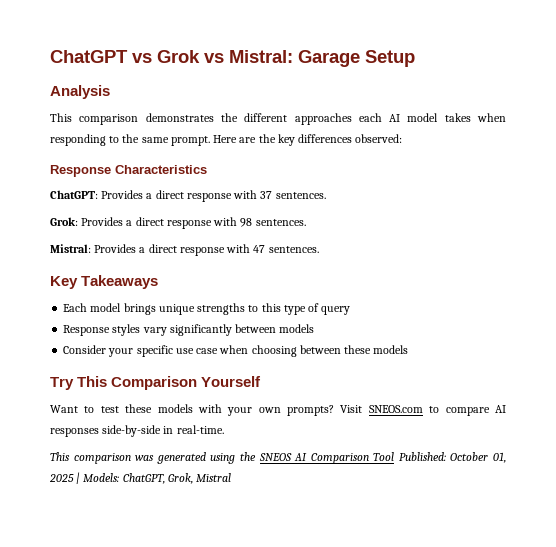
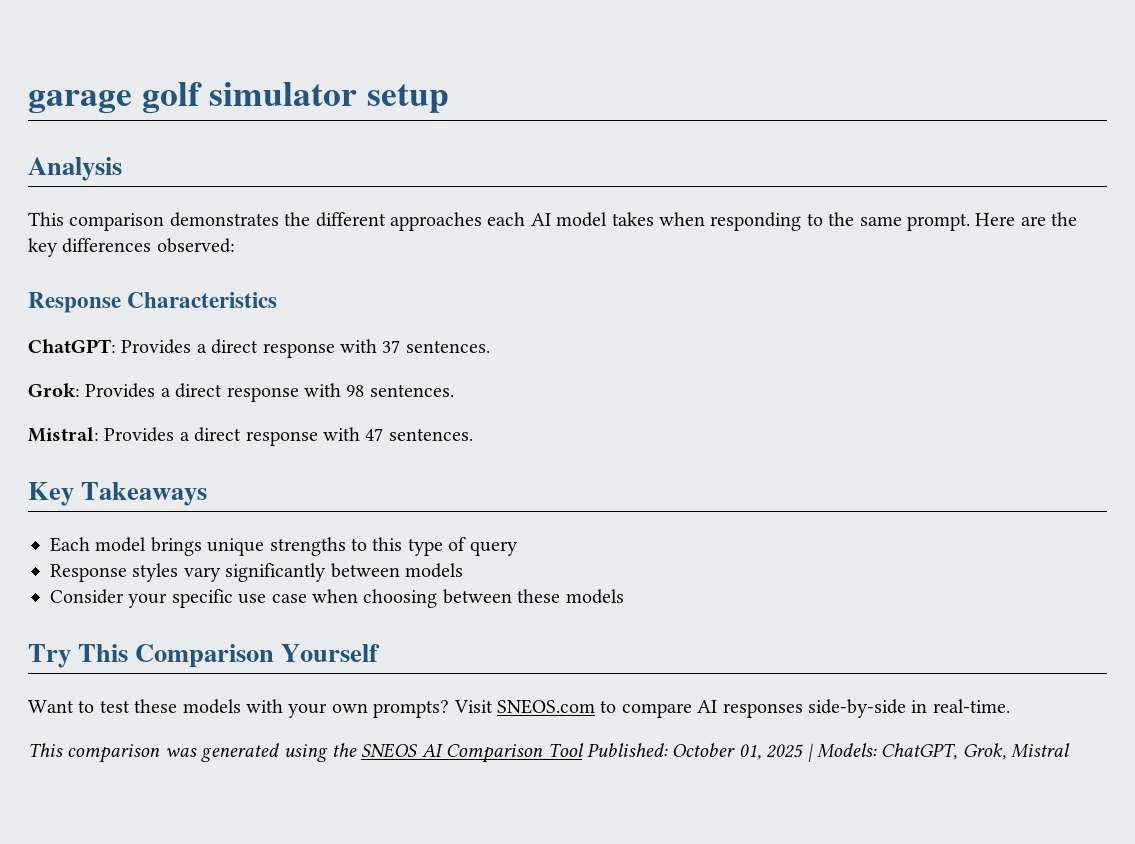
[50,50,415,67] ChatGPT vs Grok vs Mistral: Garage Setup -> [28,82,449,114] garage golf simulator setup

